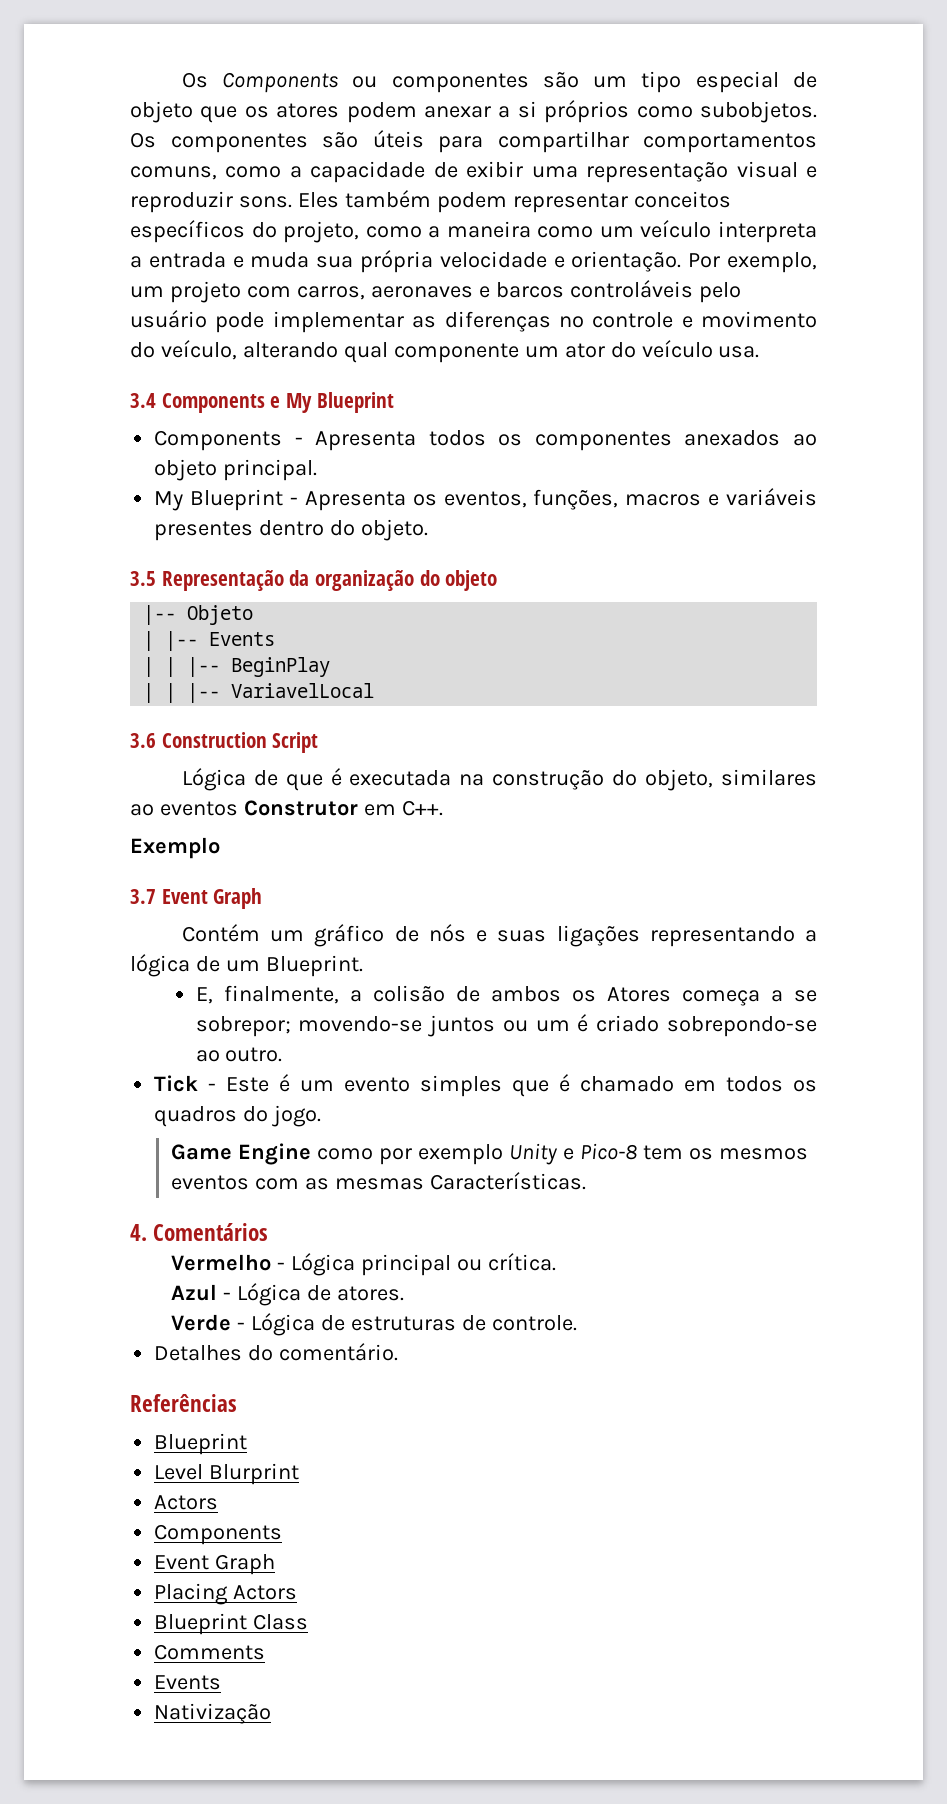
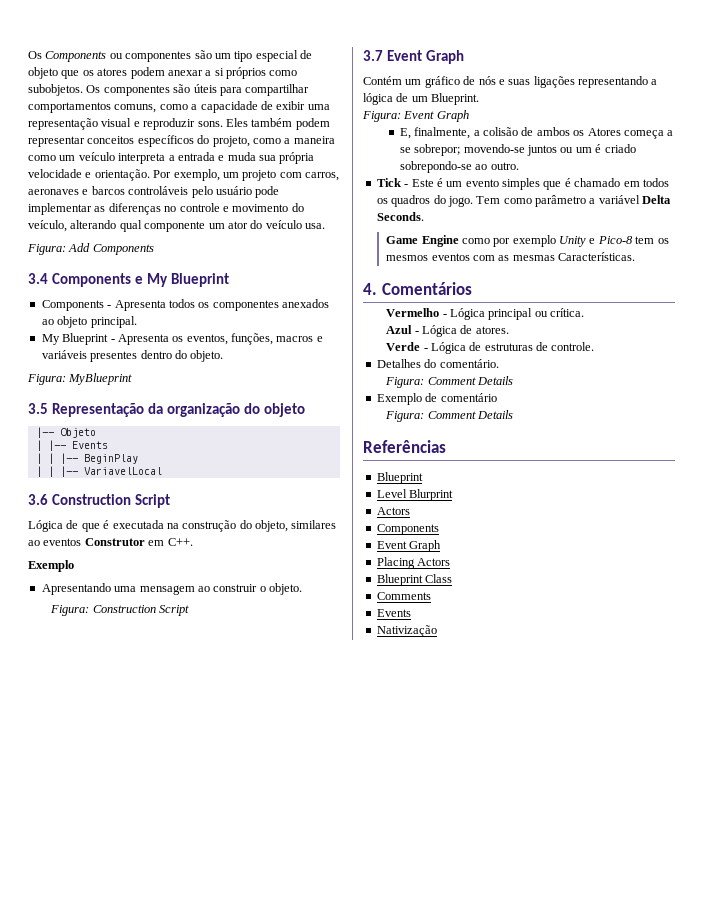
(760, 352) none -> [27,243,154,255] // Figura: Add Components
(429, 530) none -> [27,373,133,385] // Figura: MyBlueprint
(220, 848) none -> [41,583,302,595] [50,605,189,616] // Apresentando uma mensagem ao construir o objeto. // Figura: Construction Script
(363, 966) none -> [362,110,469,122] // Figura: Event Graph
(322, 1116) none -> [476,195,672,207] [376,212,424,221] Tem como parâmetro a variável Delta Seconds.
(399, 1352) none -> [385,376,513,388] [376,393,497,405] [385,410,513,422] // Figura: Comment Details // Exemplo de comentário // Figura: Comment Details

